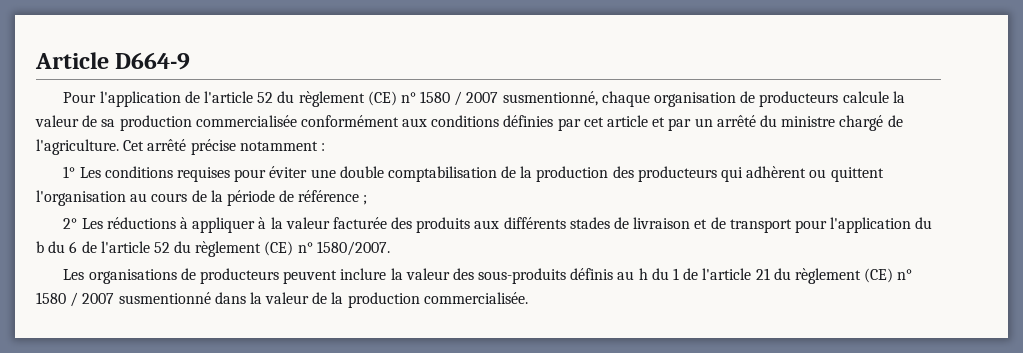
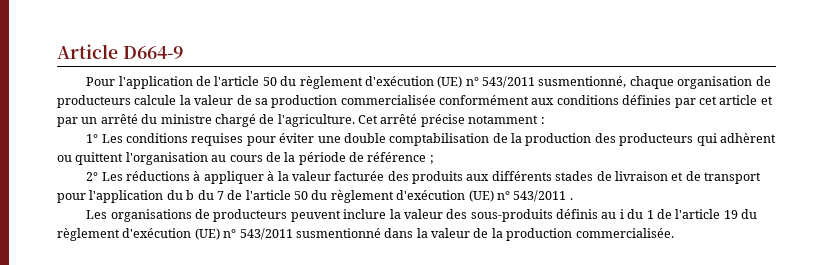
[257,91,499,107] 52 du règlement (CE) n° 1580 / 2007 -> [262,76,536,89] 50 du règlement d'exécution (UE) n° 543/2011
[69,241,390,257] 6 de l'article 52 du règlement (CE) n° 1580/2007. -> [216,190,573,203] 7 de l'article 50 du règlement d'exécution (UE) n° 543/2011 .
[638,268,648,280] h -> [619,209,624,219] i
[755,268,913,284] [36,292,115,307] 21 du règlement (CE) n° 1580 / 2007 -> [723,209,758,219] [57,228,293,241] 19 du règlement d'exécution (UE) n° 543/2011

